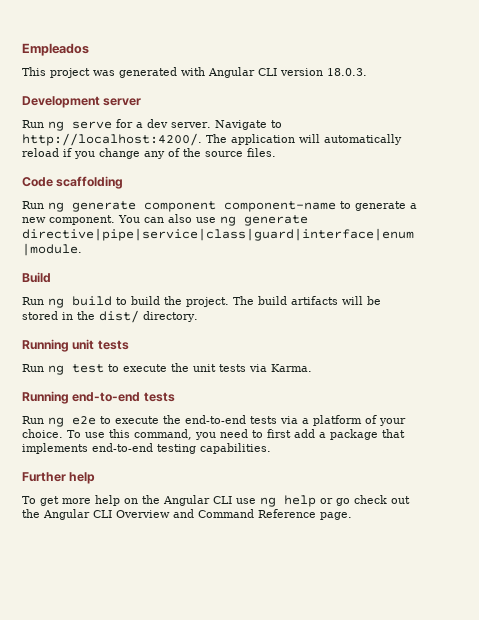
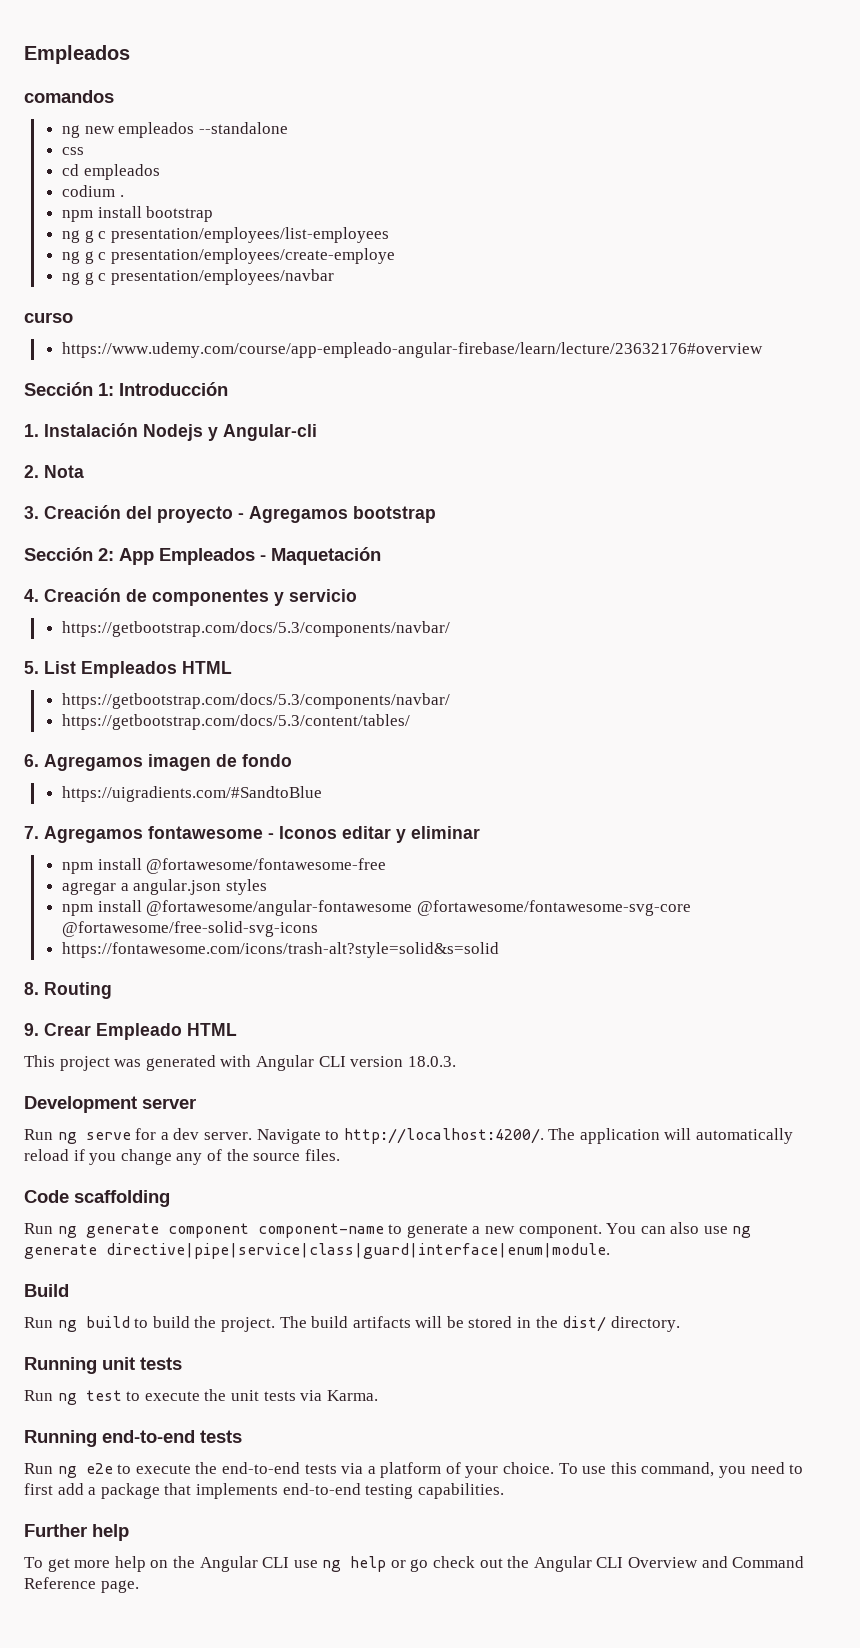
[22,43,89,56] Empleados -> [24,45,130,64] [24,90,114,103] [62,122,288,138] [62,147,85,155] [62,164,160,180] [62,185,124,197] [62,206,214,222] [62,227,389,243] [62,248,395,264] [62,269,334,285] [24,312,73,323] [62,342,764,358] [24,382,228,396] [24,423,317,441] [24,465,84,478] [24,505,436,523] [24,547,381,565] [24,588,357,606] [62,621,451,637] [24,661,232,678] [62,693,451,709] [62,714,411,730] [24,754,292,771] [62,786,323,802] [24,826,480,843] [62,858,387,874] [62,879,267,895] [62,900,691,916] [62,921,319,937] [62,942,500,958] [24,982,112,999] [24,1023,237,1040] Empleados // comandos // ng new empleados --standalone // css // cd empleados // codium . // npm install bootstrap // ng g c presentation/employees/list-employees // ng g c presentation/employees/create-employe // ng g c presentation/employees/navbar // curso // https://www.udemy.com/course/app-empleado-angular-firebase/learn/lecture/23632176#overview // Sección 1: Introducción // 1. Instalación Nodejs y Angular-cli // 2. Nota // 3. Creación del proyecto - Agregamos bootstrap // Sección 2: App Empleados - Maquetación // 4. Creación de componentes y servicio // https://getbootstrap.com/docs/5.3/components/navbar/ // 5. List Empleados HTML // https://getbootstrap.com/docs/5.3/components/navbar/ // https://getbootstrap.com/docs/5.3/content/tables/ // 6. Agregamos imagen de fondo // https://uigradients.com/#SandtoBlue // 7. Agregamos fontawesome - Iconos editar y eliminar // npm install @fortawesome/fontawesome-free // agregar a angular.json styles // npm install @fortawesome/angular-fontawesome @fortawesome/fontawesome-svg-core @fortawesome/free-solid-svg-icons // https://fontawesome.com/icons/trash-alt?style=solid&s=solid // 8. Routing // 9. Crear Empleado HTML

